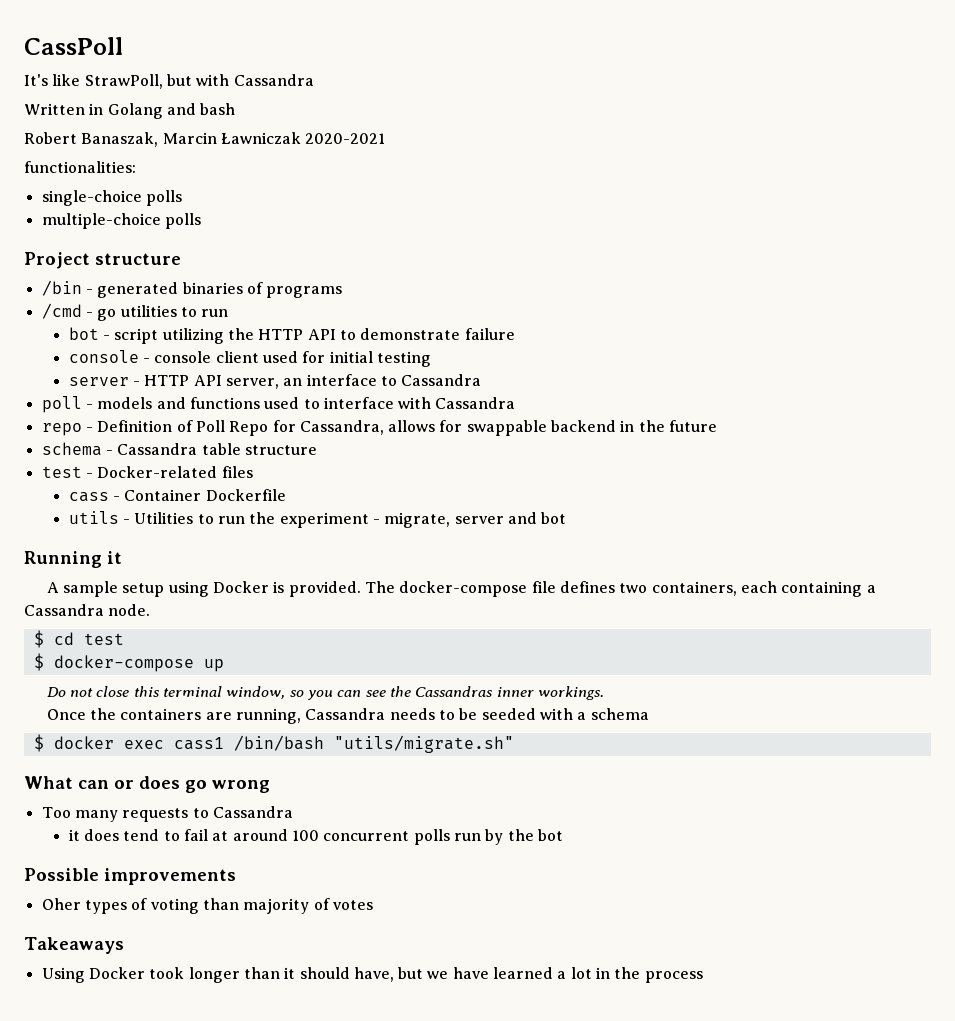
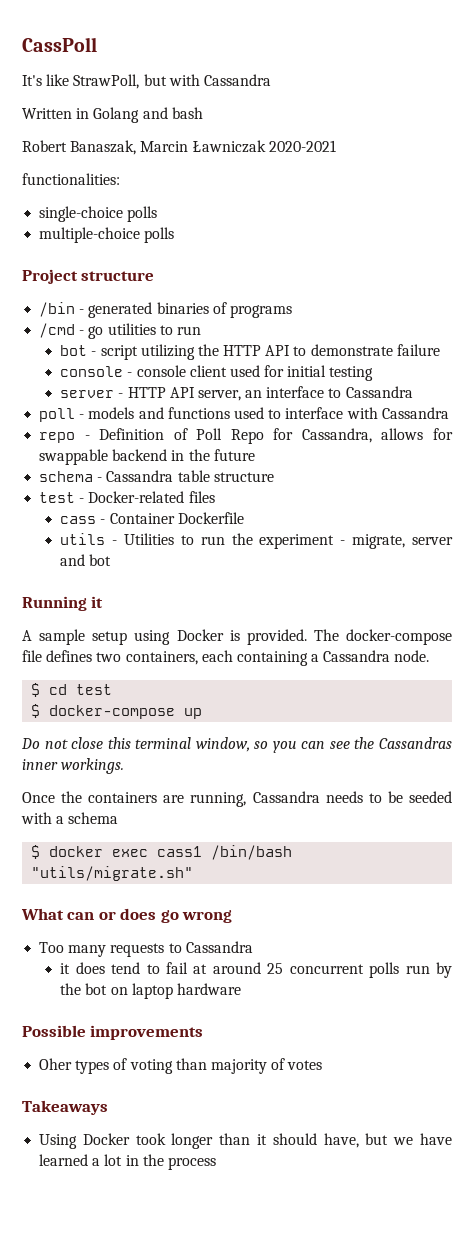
[292,830,320,841] 100 -> [267,963,284,974] 25
(563, 835) none -> [110,983,241,999] on laptop hardware

